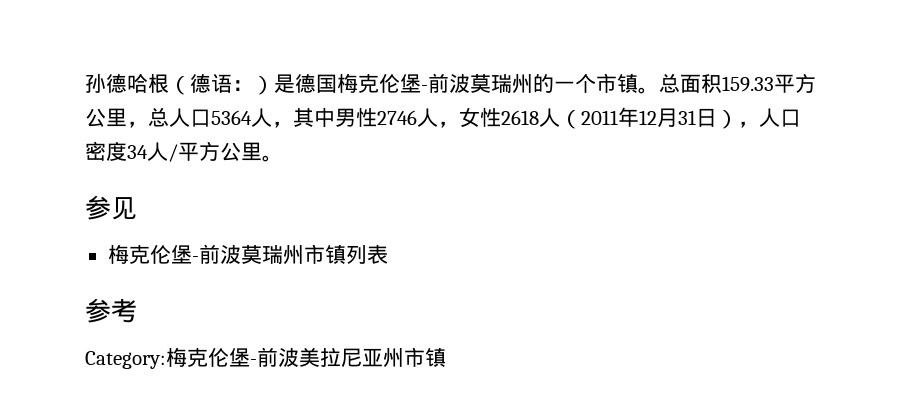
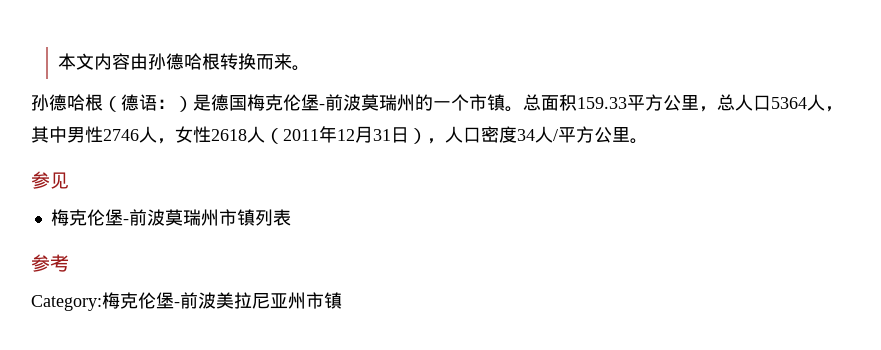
(85, 83) none -> [58,53,311,71] 本文内容由孙德哈根转换而来。 //

